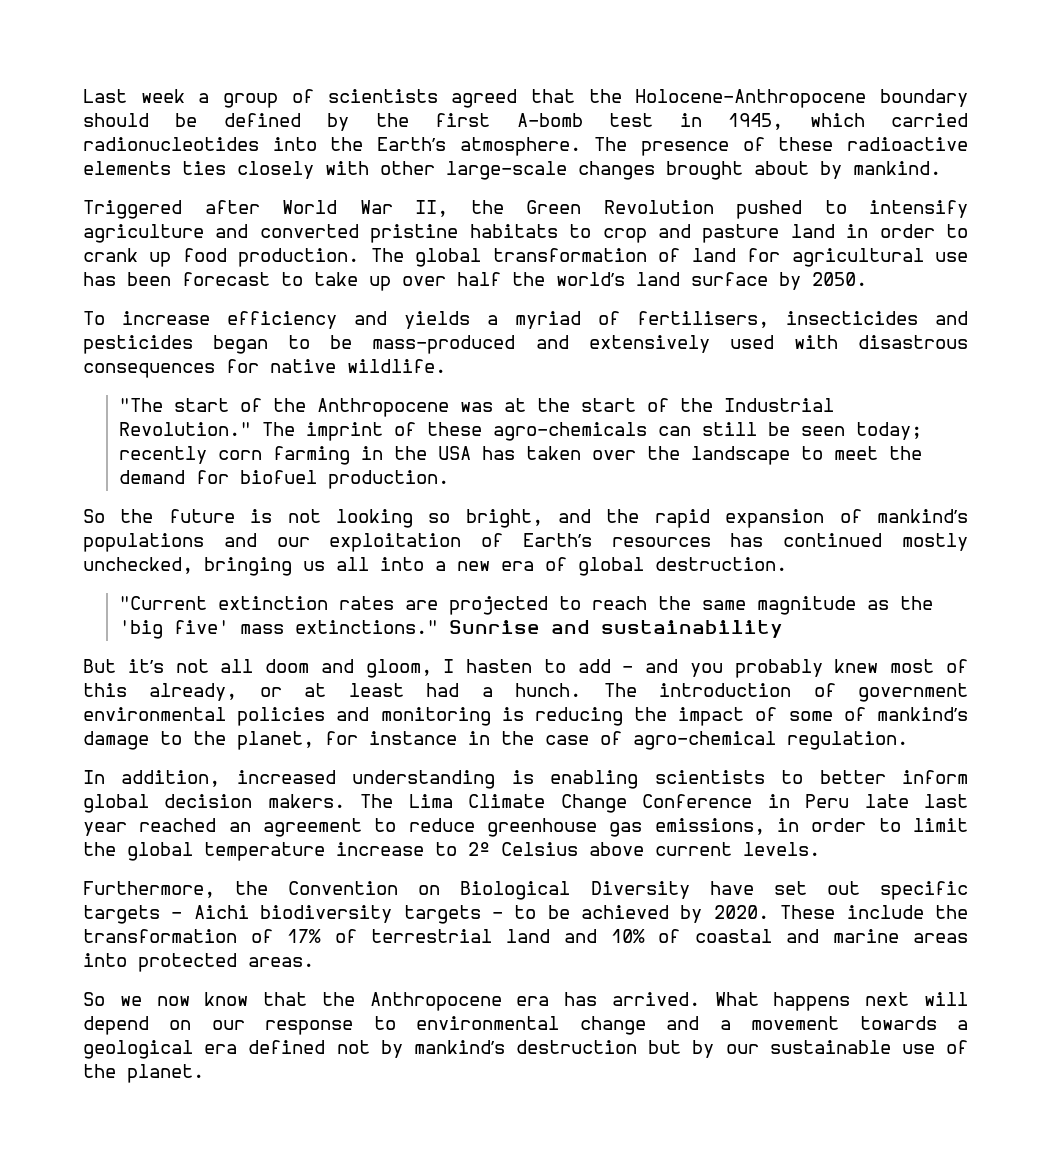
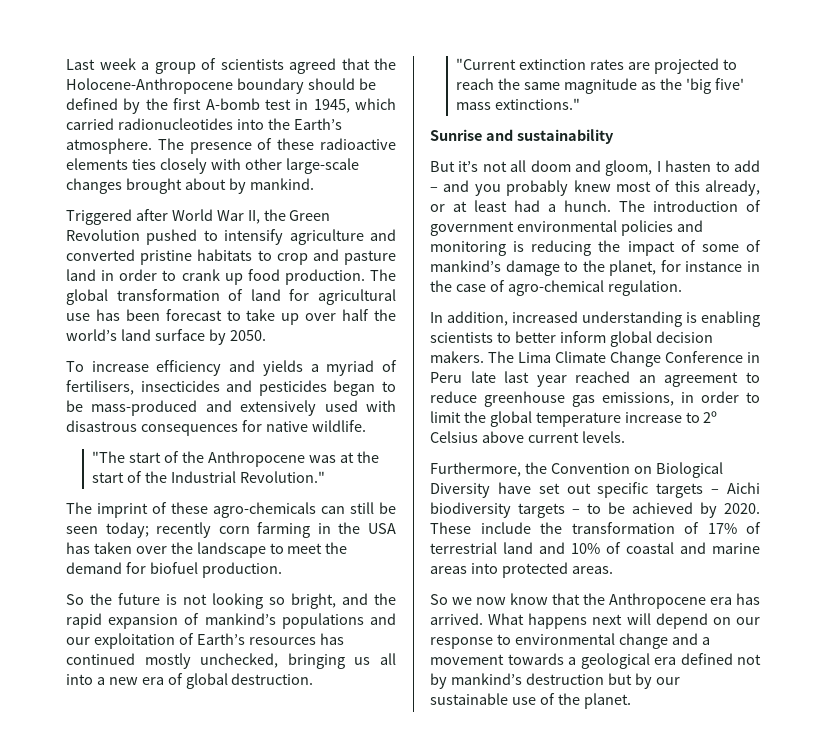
(251, 429) none -> (325, 477) //
(438, 627) none -> (581, 104) //

